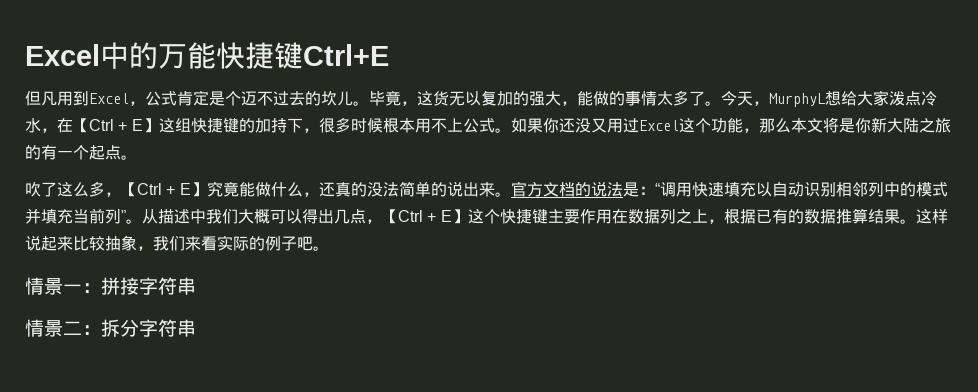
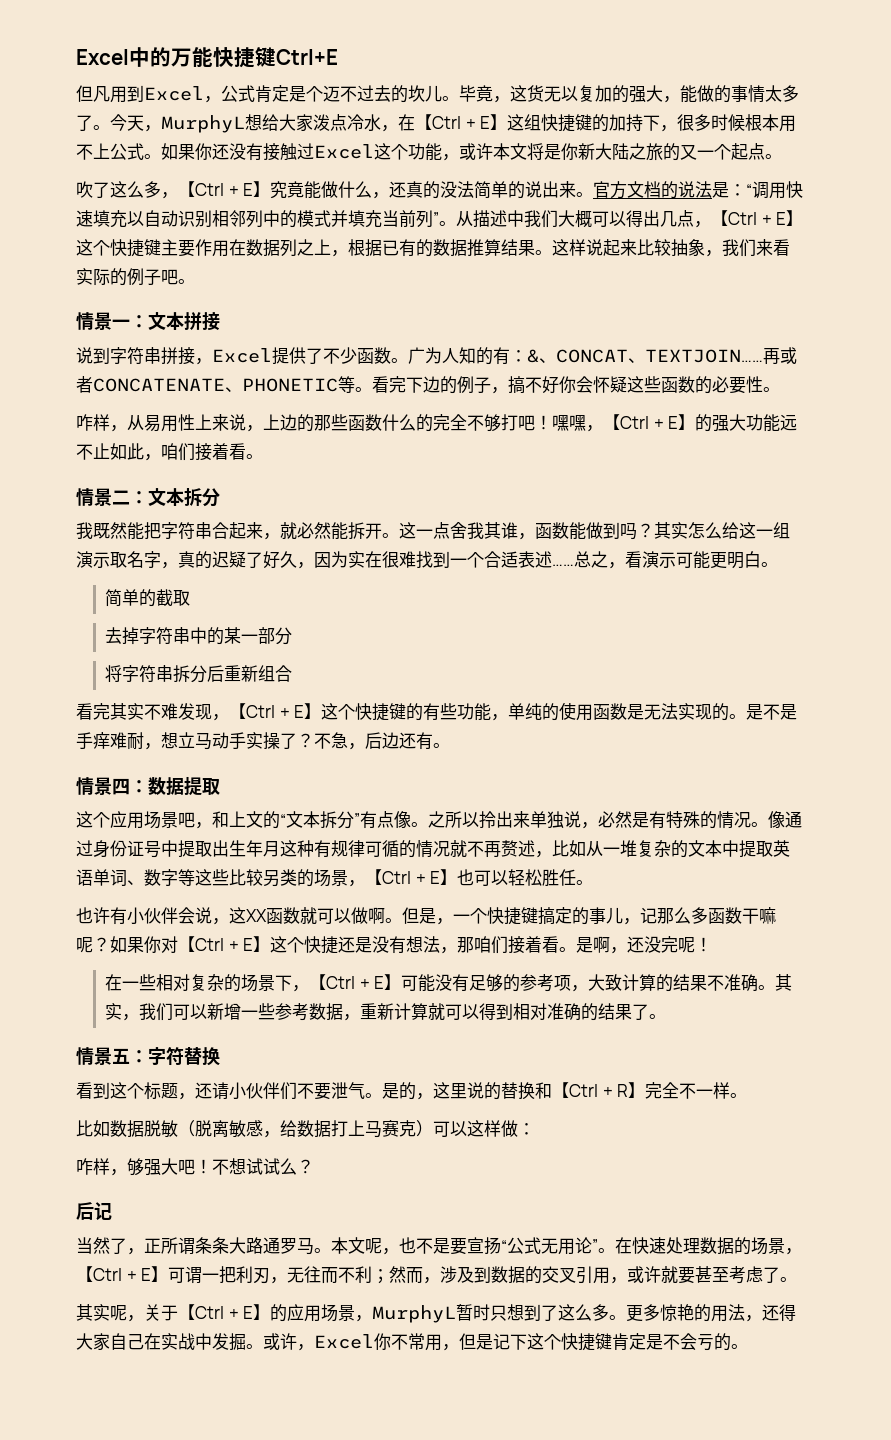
[590,118,623,133] 又用 -> [246,143,297,161] 有接触
[758,118,791,133] 那么 -> [459,143,493,160] 或许
[41,145,57,160] 有 -> [680,144,697,160] 又
[101,277,196,295] 拼接字符串 -> [148,312,220,331] [76,347,797,365] [76,376,780,394] [76,414,798,432] [76,443,263,461] 文本拼接 // 说到字符串拼接，Excel提供了不少函数。广为人知的有：&、CONCAT、TEXTJOIN……再或者CONCATENATE、PHONETIC等。看完下边的例子，搞不好你会怀疑这些函数的必要性。 // 咋样，从易用性上来说，上边的那些函数什么的完全不够打吧！嘿嘿，【Ctrl + E】的强大功能远不止如此，咱们接着看。
[101,319,196,337] 拆分字符串 -> [148,487,220,507] [76,522,790,540] [76,551,778,569] [105,589,191,607] [105,627,293,645] [105,665,293,683] [76,702,798,721] [76,732,450,750] [76,776,220,796] [76,811,802,829] [76,840,790,858] [76,869,594,887] [76,907,776,925] [76,936,713,954] [105,974,793,992] [105,1003,667,1021] [76,1047,220,1066] [76,1082,748,1100] [76,1119,535,1138] [76,1158,314,1176] [76,1202,112,1221] [76,1237,802,1255] [76,1266,798,1284] [76,1304,797,1323] [76,1333,748,1351] 文本拆分 // 我既然能把字符串合起来，就必然能拆开。这一点舍我其谁，函数能做到吗？其实怎么给这一组演示取名字，真的迟疑了好久，因为实在很难找到一个合适表述……总之，看演示可能更明白。 // 简单的截取 // 去掉字符串中的某一部分 // 将字符串拆分后重新组合 // 看完其实不难发现，【Ctrl + E】这个快捷键的有些功能，单纯的使用函数是无法实现的。是不是手痒难耐，想立马动手实操了？不急，后边还有。 // 情景四：数据提取 // 这个应用场景吧，和上文的“文本拆分”有点像。之所以拎出来单独说，必然是有特殊的情况。像通过身份证号中提取出生年月这种有规律可循的情况就不再赘述，比如从一堆复杂的文本中提取英语单词、数字等这些比较另类的场景，【Ctrl + E】也可以轻松胜任。 // 也许有小伙伴会说，这XX函数就可以做啊。但是，一个快捷键搞定的事儿，记那么多函数干嘛呢？如果你对【Ctrl + E】这个快捷还是没有想法，那咱们接着看。是啊，还没完呢！ // 在一些相对复杂的场景下，【Ctrl + E】可能没有足够的参考项，大致计算的结果不准确。其实，我们可以新增一些参考数据，重新计算就可以得到相对准确的结果了。 // 情景五：字符替换 // 看到这个标题，还请小伙伴们不要泄气。是的，这里说的替换和【Ctrl + R】完全不一样。 // 比如数据脱敏（脱离敏感，给数据打上马赛克）可以这样做： // 咋样，够强大吧！不想试试么？ // 后记 // 当然了，正所谓条条大路通罗马。本文呢，也不是要宣扬“公式无用论”。在快速处理数据的场景，【Ctrl + E】可谓一把利刃，无往而不利；然而，涉及到数据的交叉引用，或许就要甚至考虑了。 // 其实呢，关于【Ctrl + E】的应用场景，MurphyL暂时只想到了这么多。更多惊艳的用法，还得大家自己在实战中发掘。或许，Excel你不常用，但是记下这个快捷键肯定是不会亏的。

